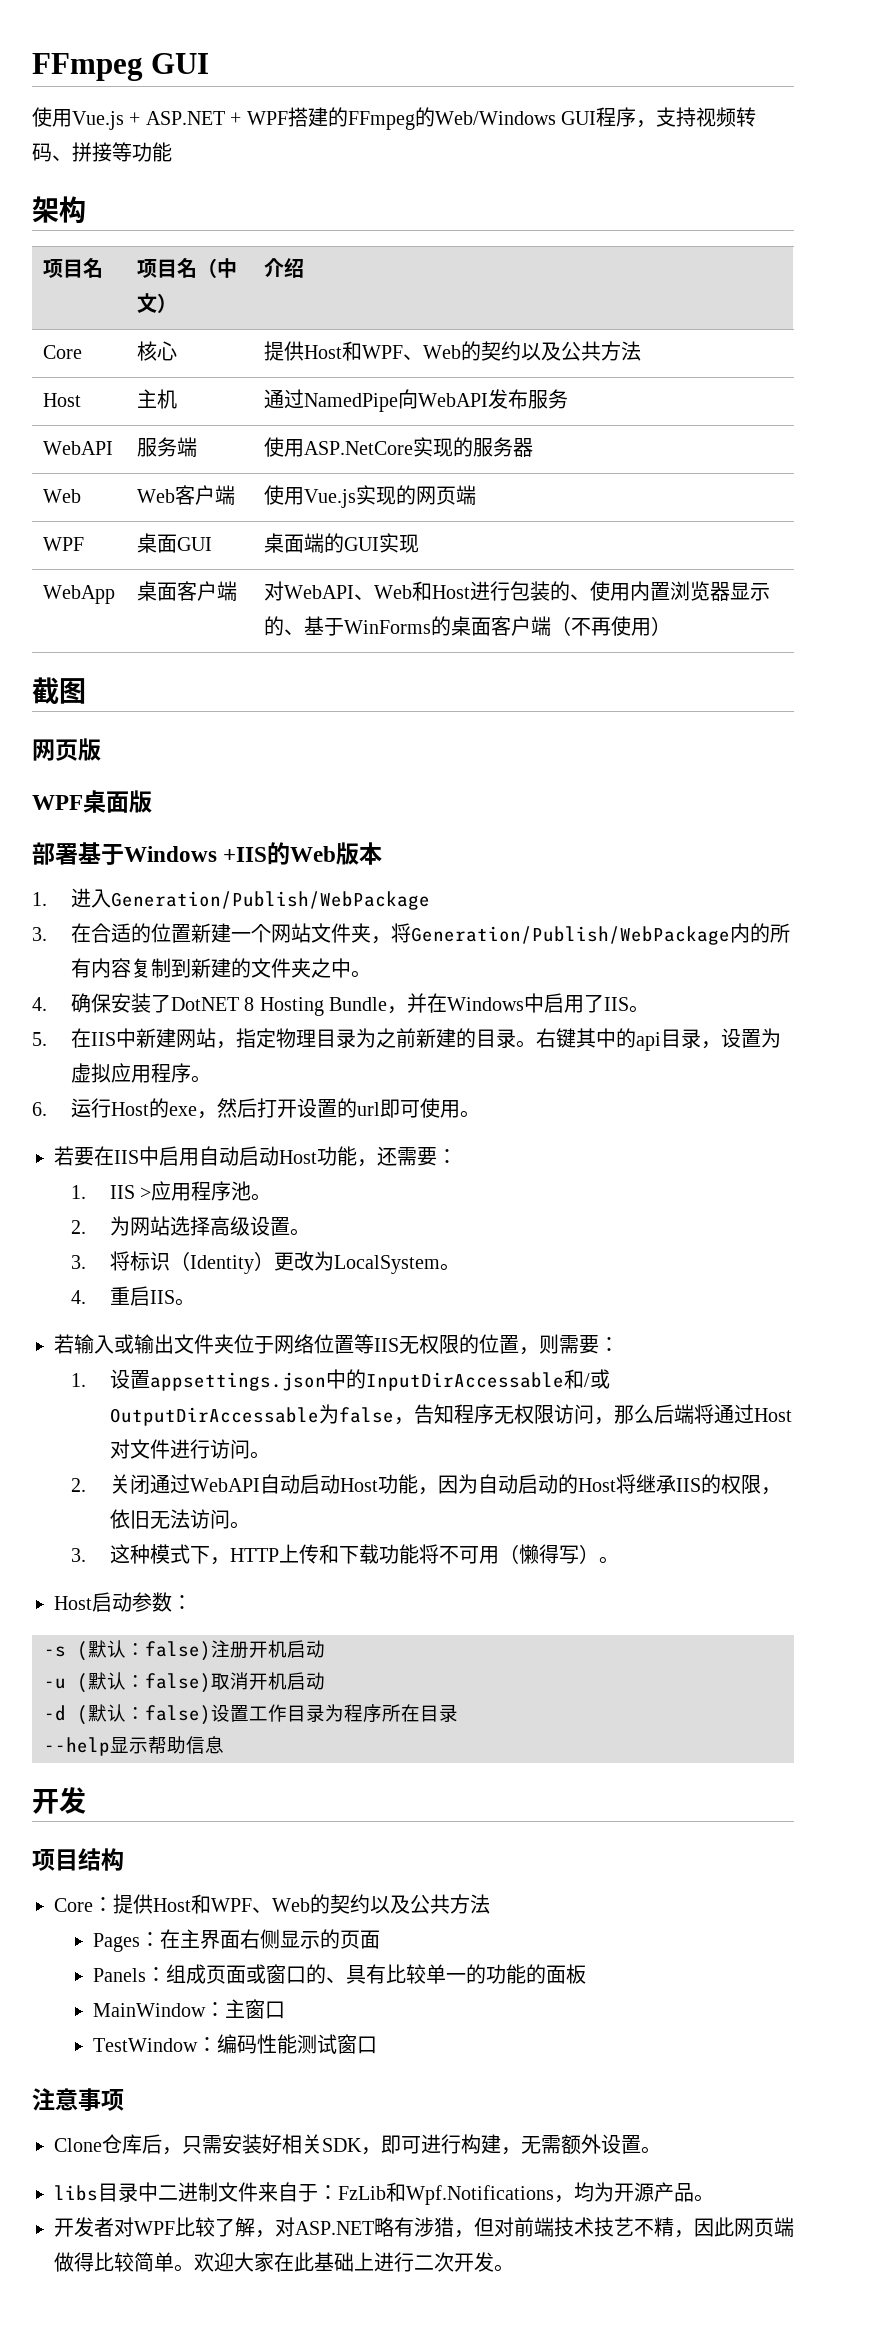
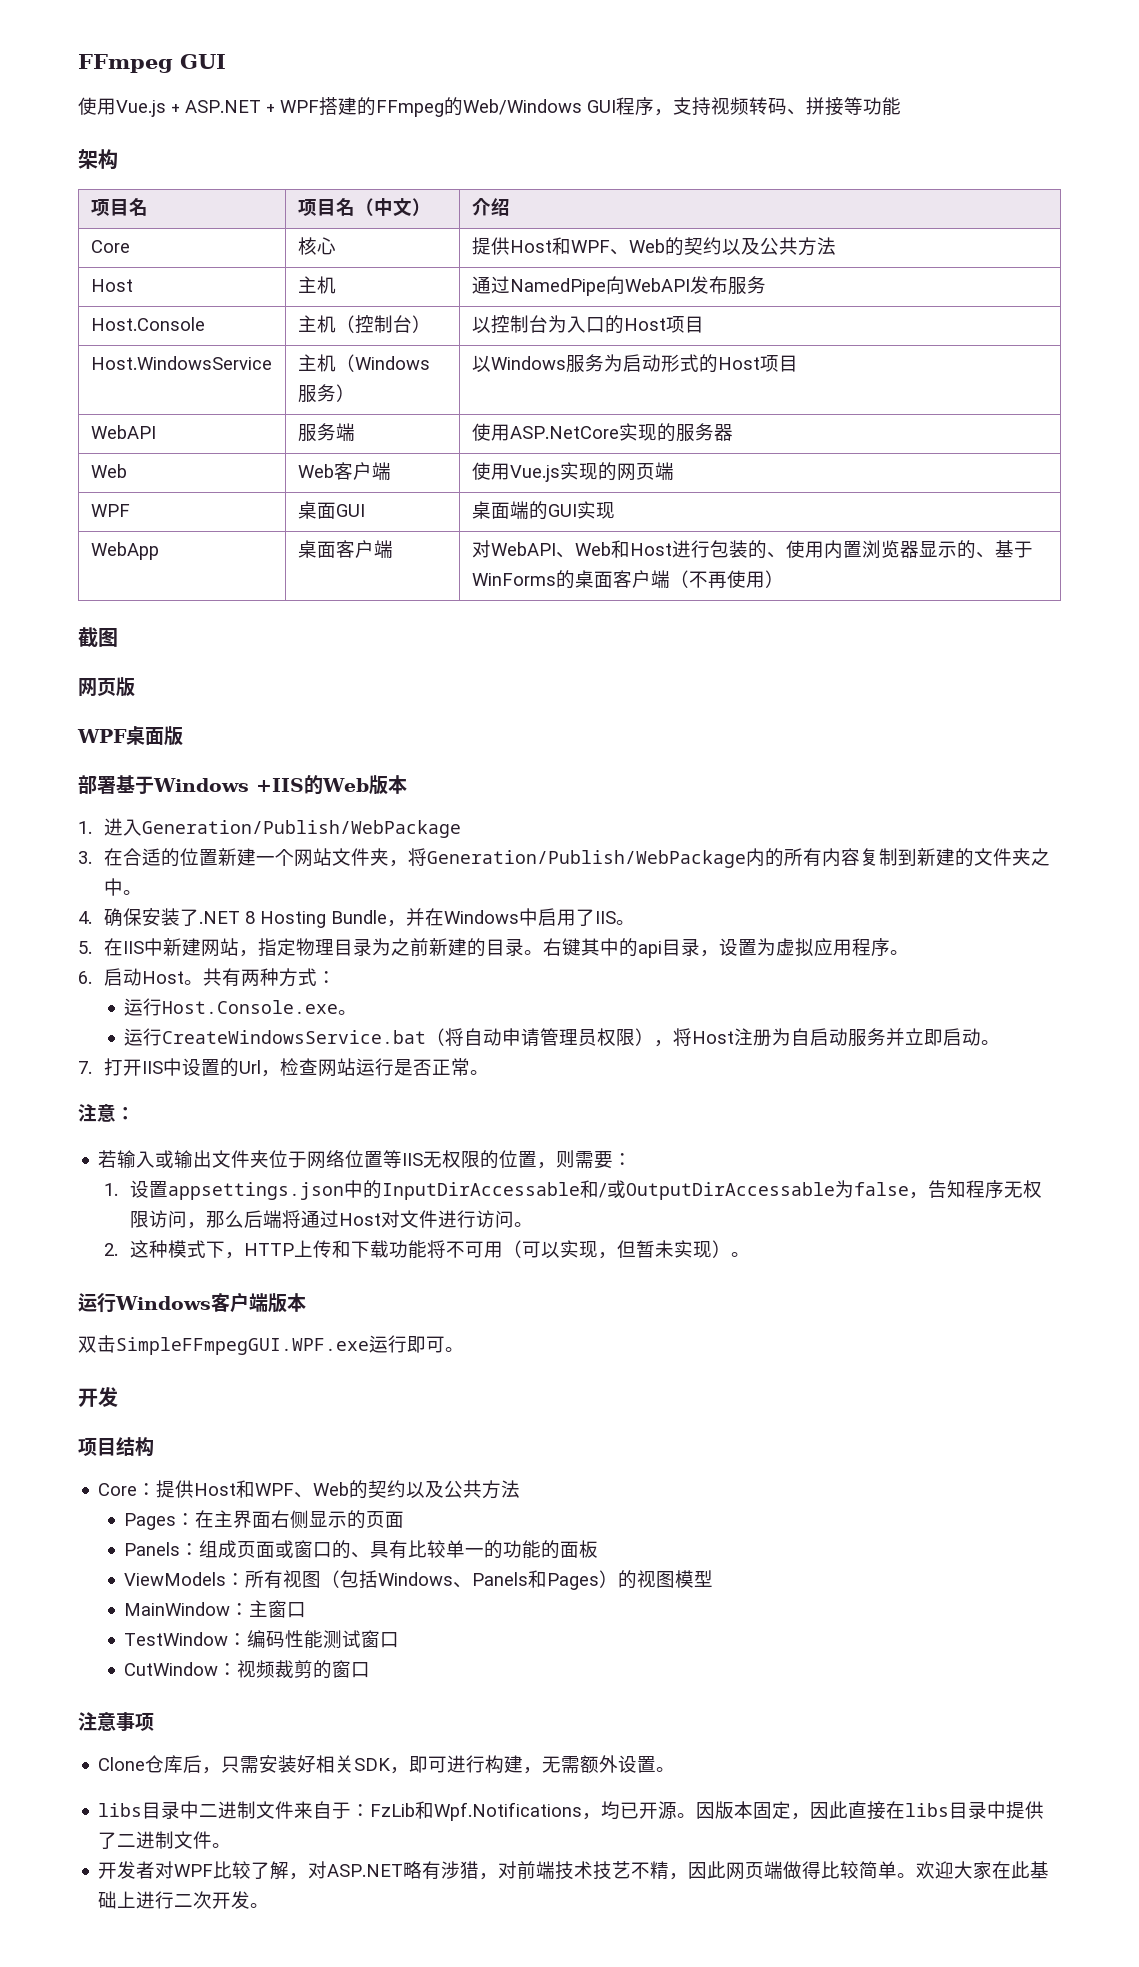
(568, 399) none -> [90,317,205,331] [297,315,431,334] [471,315,704,334] [90,356,272,370] [297,354,430,372] [297,384,355,403] [471,354,798,373] // Host.Console | 主机（控制台） | 以控制台为入口的Host项目 // Host.WindowsService | 主机（Windows服务） | 以Windows服务为启动形式的Host项目
[170,997,239,1011] DotNET -> [199,911,241,924] .NET
[70,1098,480,1119] [54,1146,457,1167] [70,1181,272,1201] [70,1216,310,1236] [70,1251,460,1274] [70,1286,195,1306] 运行Host的exe，然后打开设置的url即可使用。 // 若要在IIS中启用自动启动Host功能，还需要： // 1. IIS >应用程序池。 // 2.为网站选择高级设置。 // 3.将标识（Identity）更改为LocalSystem。 // 4.重启IIS。 -> [104,968,337,987] [124,998,358,1016] [124,1028,1001,1047] [78,1058,490,1077] [78,1104,135,1122] 启动Host。共有两种方式： // 运行Host.Console.exe。 // 运行CreateWindowsService.bat（将自动申请管理员权限），将Host注册为自启动服务并立即启动。 // 7.打开IIS中设置的Url，检查网站运行是否正常。 // 注意：
[109,1474,781,1495] [109,1509,250,1529] [70,1548,86,1562] 关闭通过WebAPI自动启动Host功能，因为自动启动的Host将继承IIS的权限，依旧无法访问。 // 3. -> (119, 1249) none
[518,1544,619,1564] [54,1592,192,1612] [44,1640,325,1661] [44,1672,325,1693] [44,1704,458,1725] [44,1736,224,1756] 懒得写）。 // Host启动参数： // -s (默认：false)注册开机启动 // -u (默认：false)取消开机启动 // -d (默认：false)设置工作目录为程序所在目录 // --help显示帮助信息 -> [522,1240,751,1259] [78,1292,306,1313] [78,1335,464,1355] 可以实现，但暂未实现）。 // 运行Windows客户端版本 // 双击SimpleFFmpegGUI.WPF.exe运行即可。
(586, 1974) none -> [124,1570,714,1590] // ViewModels：所有视图（包括Windows、Panels和Pages）的视图模型
(377, 2045) none -> [124,1660,371,1679] // CutWindow：视频裁剪的窗口
[594,2182,694,2202] 为开源产品 -> [620,1801,1045,1820] [98,1831,213,1849] 已开源。因版本固定，因此直接在libs目录中提供了二进制文件
[474,2217,494,2237] 但 -> (499, 1876) none

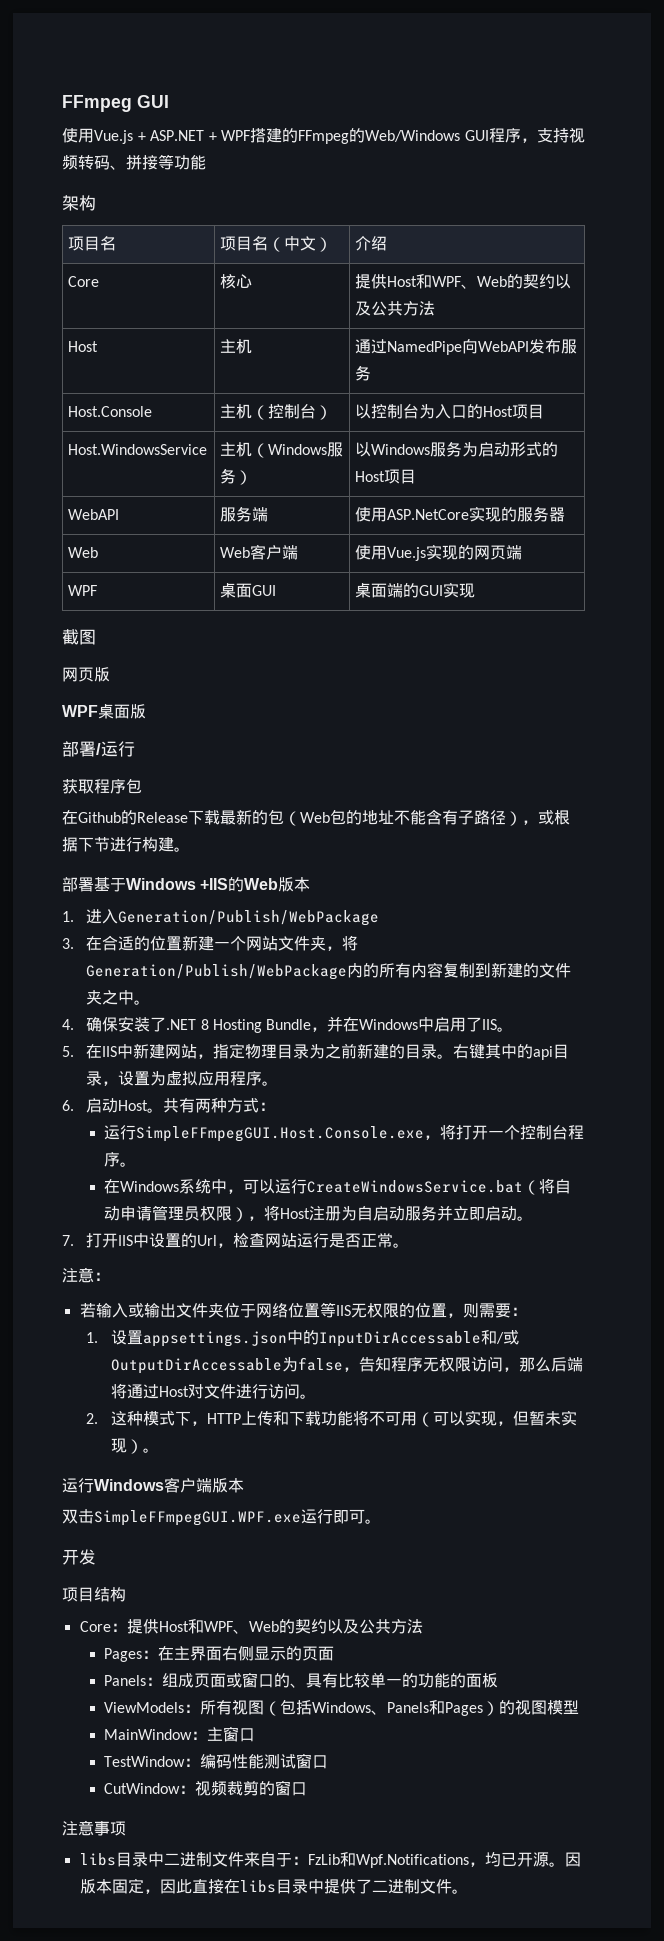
[90,542,159,560] [297,540,393,559] [471,540,1033,559] [471,570,784,589] // WebApp | 桌面客户端 | 对WebAPI、Web和Host进行包装的、使用内置浏览器显示的、基于WinForms的桌面客户端（不再使用） -> (476, 590) none
(183, 736) none -> [62,741,135,757] [62,778,142,794] [62,809,570,826] [62,837,190,852] // 部署/运行 // 获取程序包 // 在Github的Release下载最新的包（Web包的地址不能含有子路径），或根据下节进行构建。
[162,1000,358,1015] Host.Console.exe。 // -> [136,1124,585,1142] [104,1152,137,1167] [104,1179,276,1194] SimpleFFmpegGUI.Host.Console.exe，将打开一个控制台程序。 // 在Windows系统中，可以
[98,1755,676,1774] // Clone仓库后，只需安装好相关SDK，即可进行构建，无需额外设置。 -> (126, 1828) none
[98,1861,1050,1880] [98,1891,270,1909] // 开发者对WPF比较了解，对ASP.NET略有涉猎，对前端技术技艺不精，因此网页端做得比较简单。欢迎大家在此基础上进行二次开发。 -> (468, 1891) none

